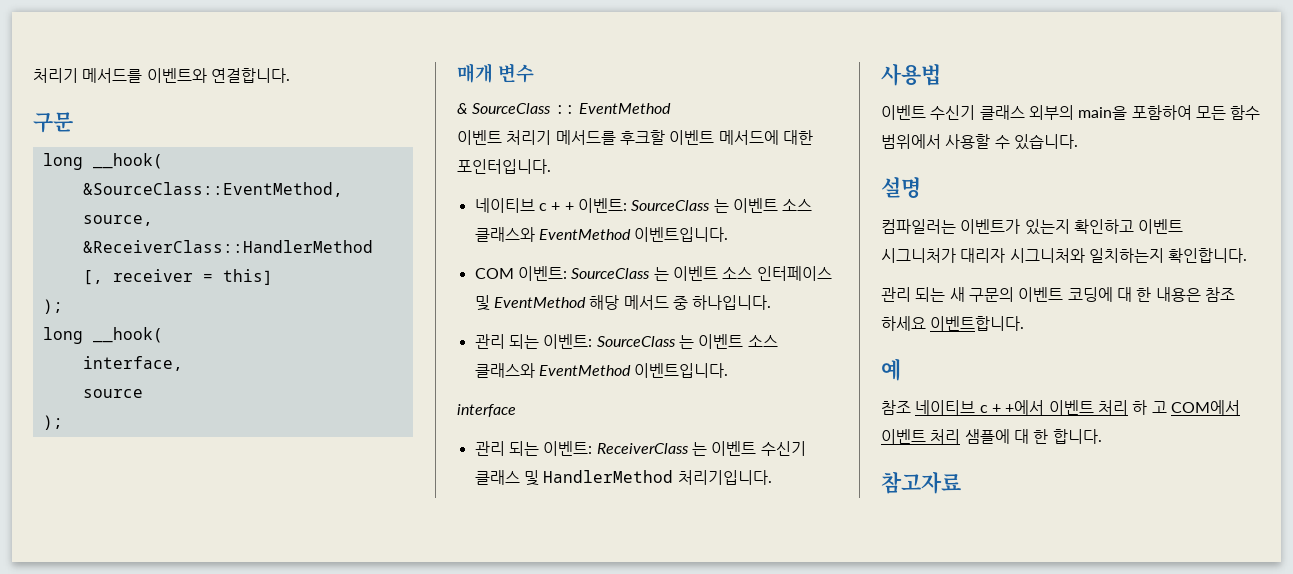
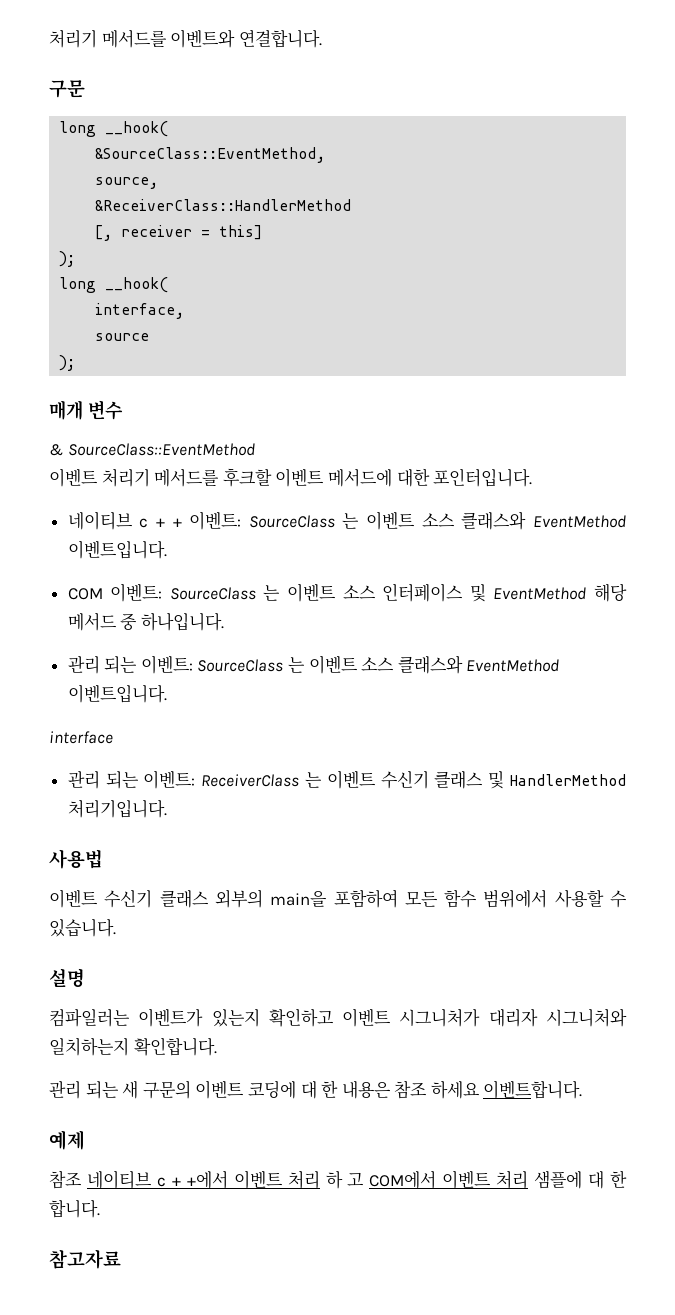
[472,103,671,114] SourceClass :: EventMethod -> [67,443,255,456] SourceClass::EventMethod
[881,358,901,381] 예 -> [49,1130,85,1150] 예제

